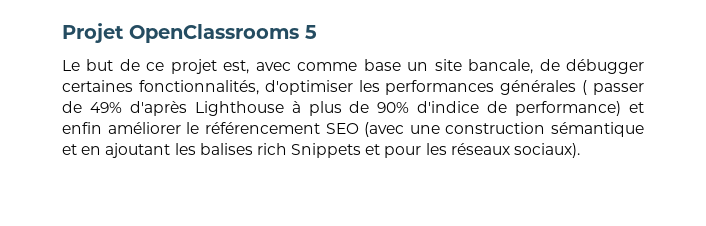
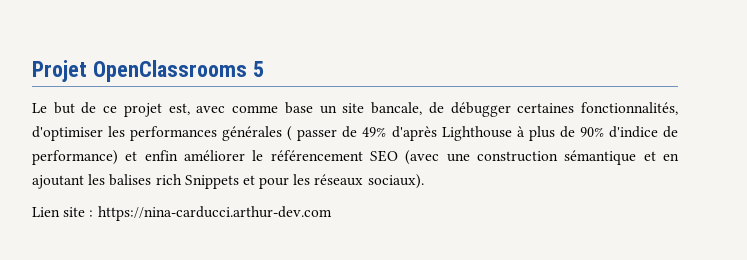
(581, 150) none -> [32,206,332,221] // Lien site : https://nina-carducci.arthur-dev.com

